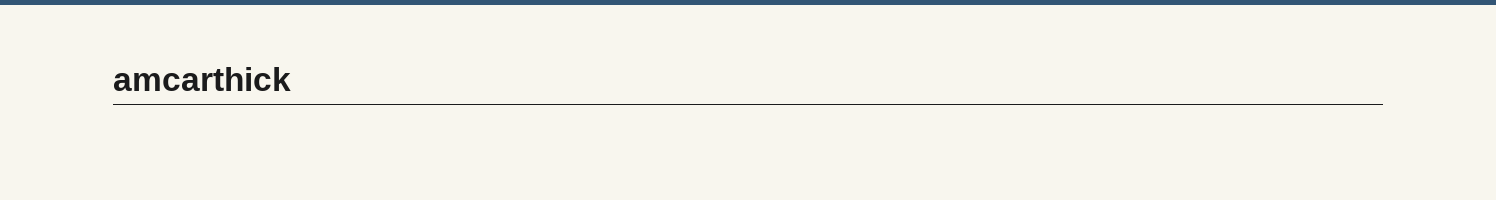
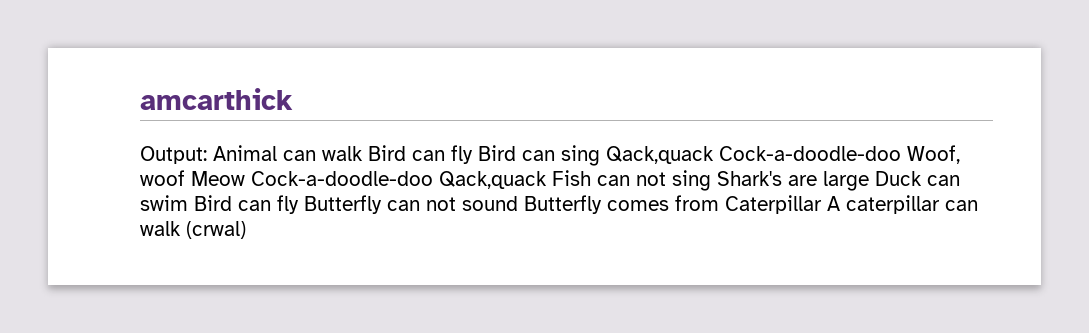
(291, 79) none -> [140,145,960,166] [140,170,960,191] [140,195,978,214] [140,221,246,239] // Output: Animal can walk Bird can fly Bird can sing Qack,quack Cock-a-doodle-doo Woof, woof Meow Cock-a-doodle-doo Qack,quack Fish can not sing Shark's are large Duck can swim Bird can fly Butterfly can not sound Butterfly comes from Caterpillar A caterpillar can walk (crwal)

